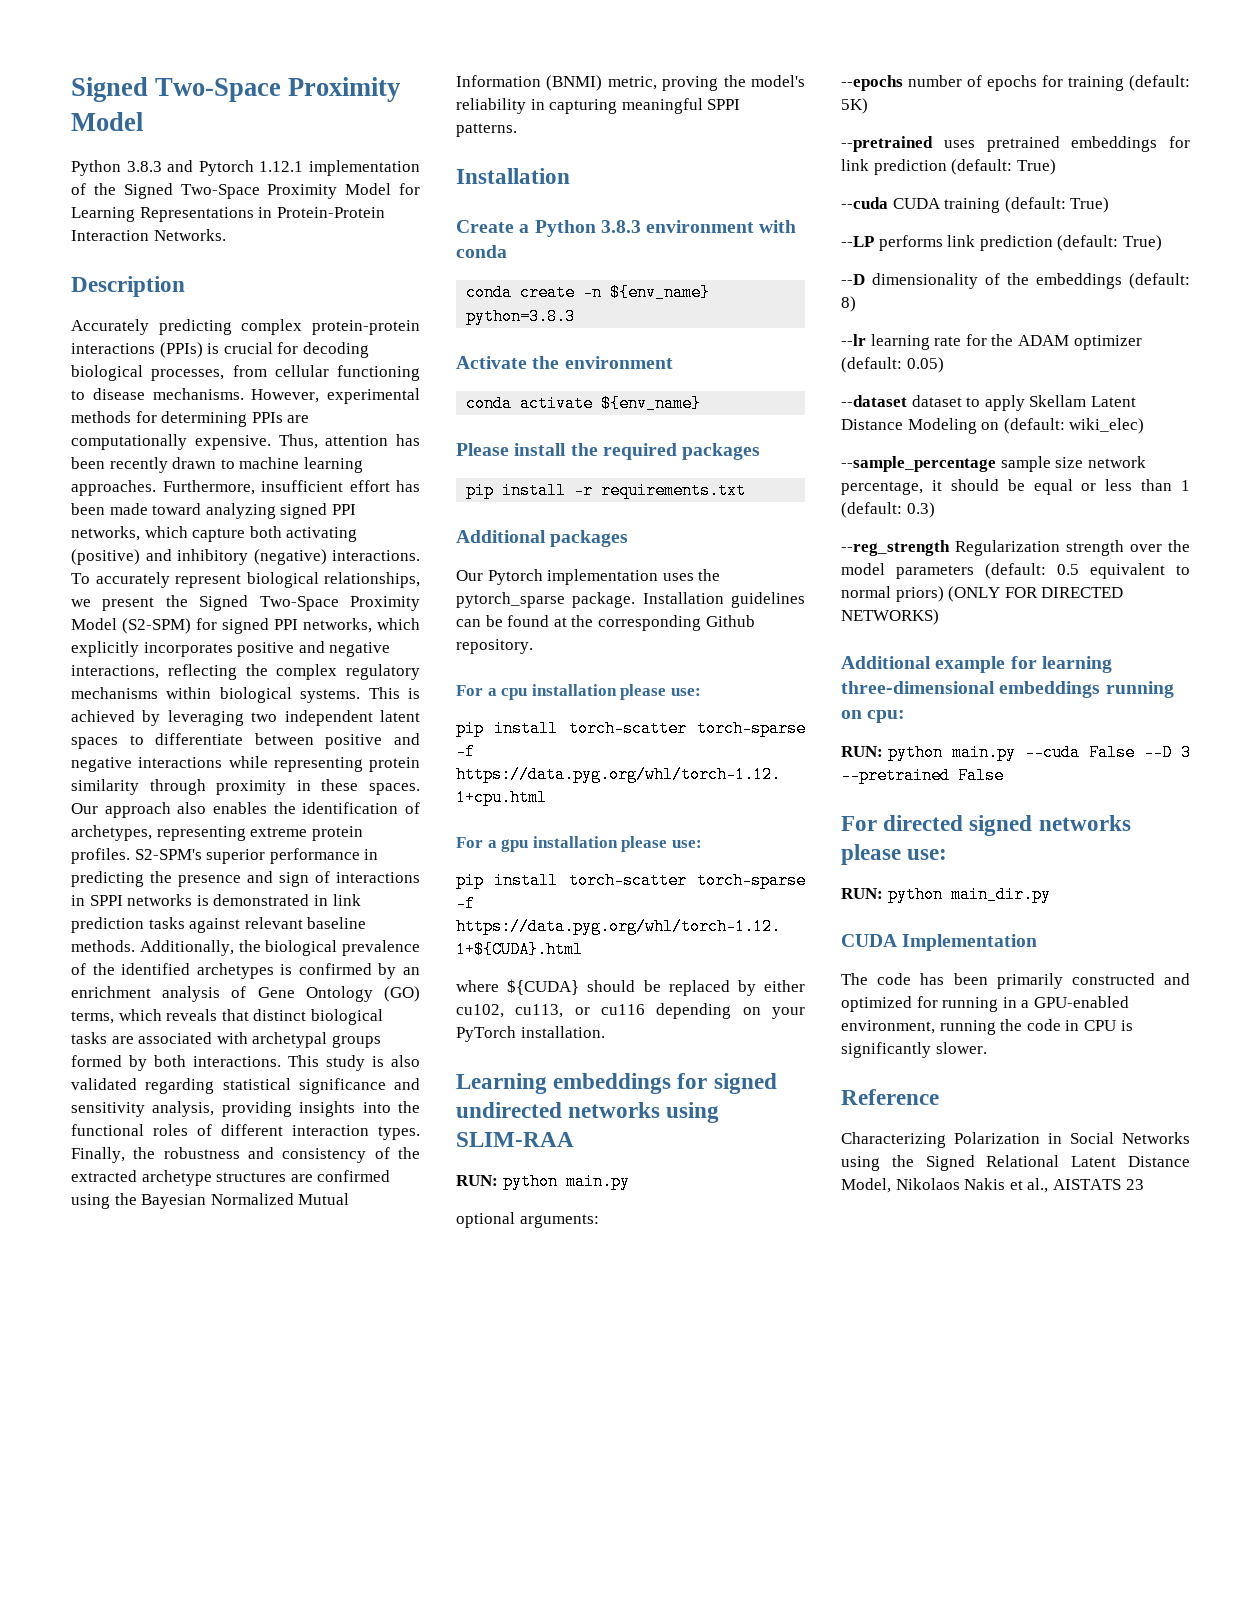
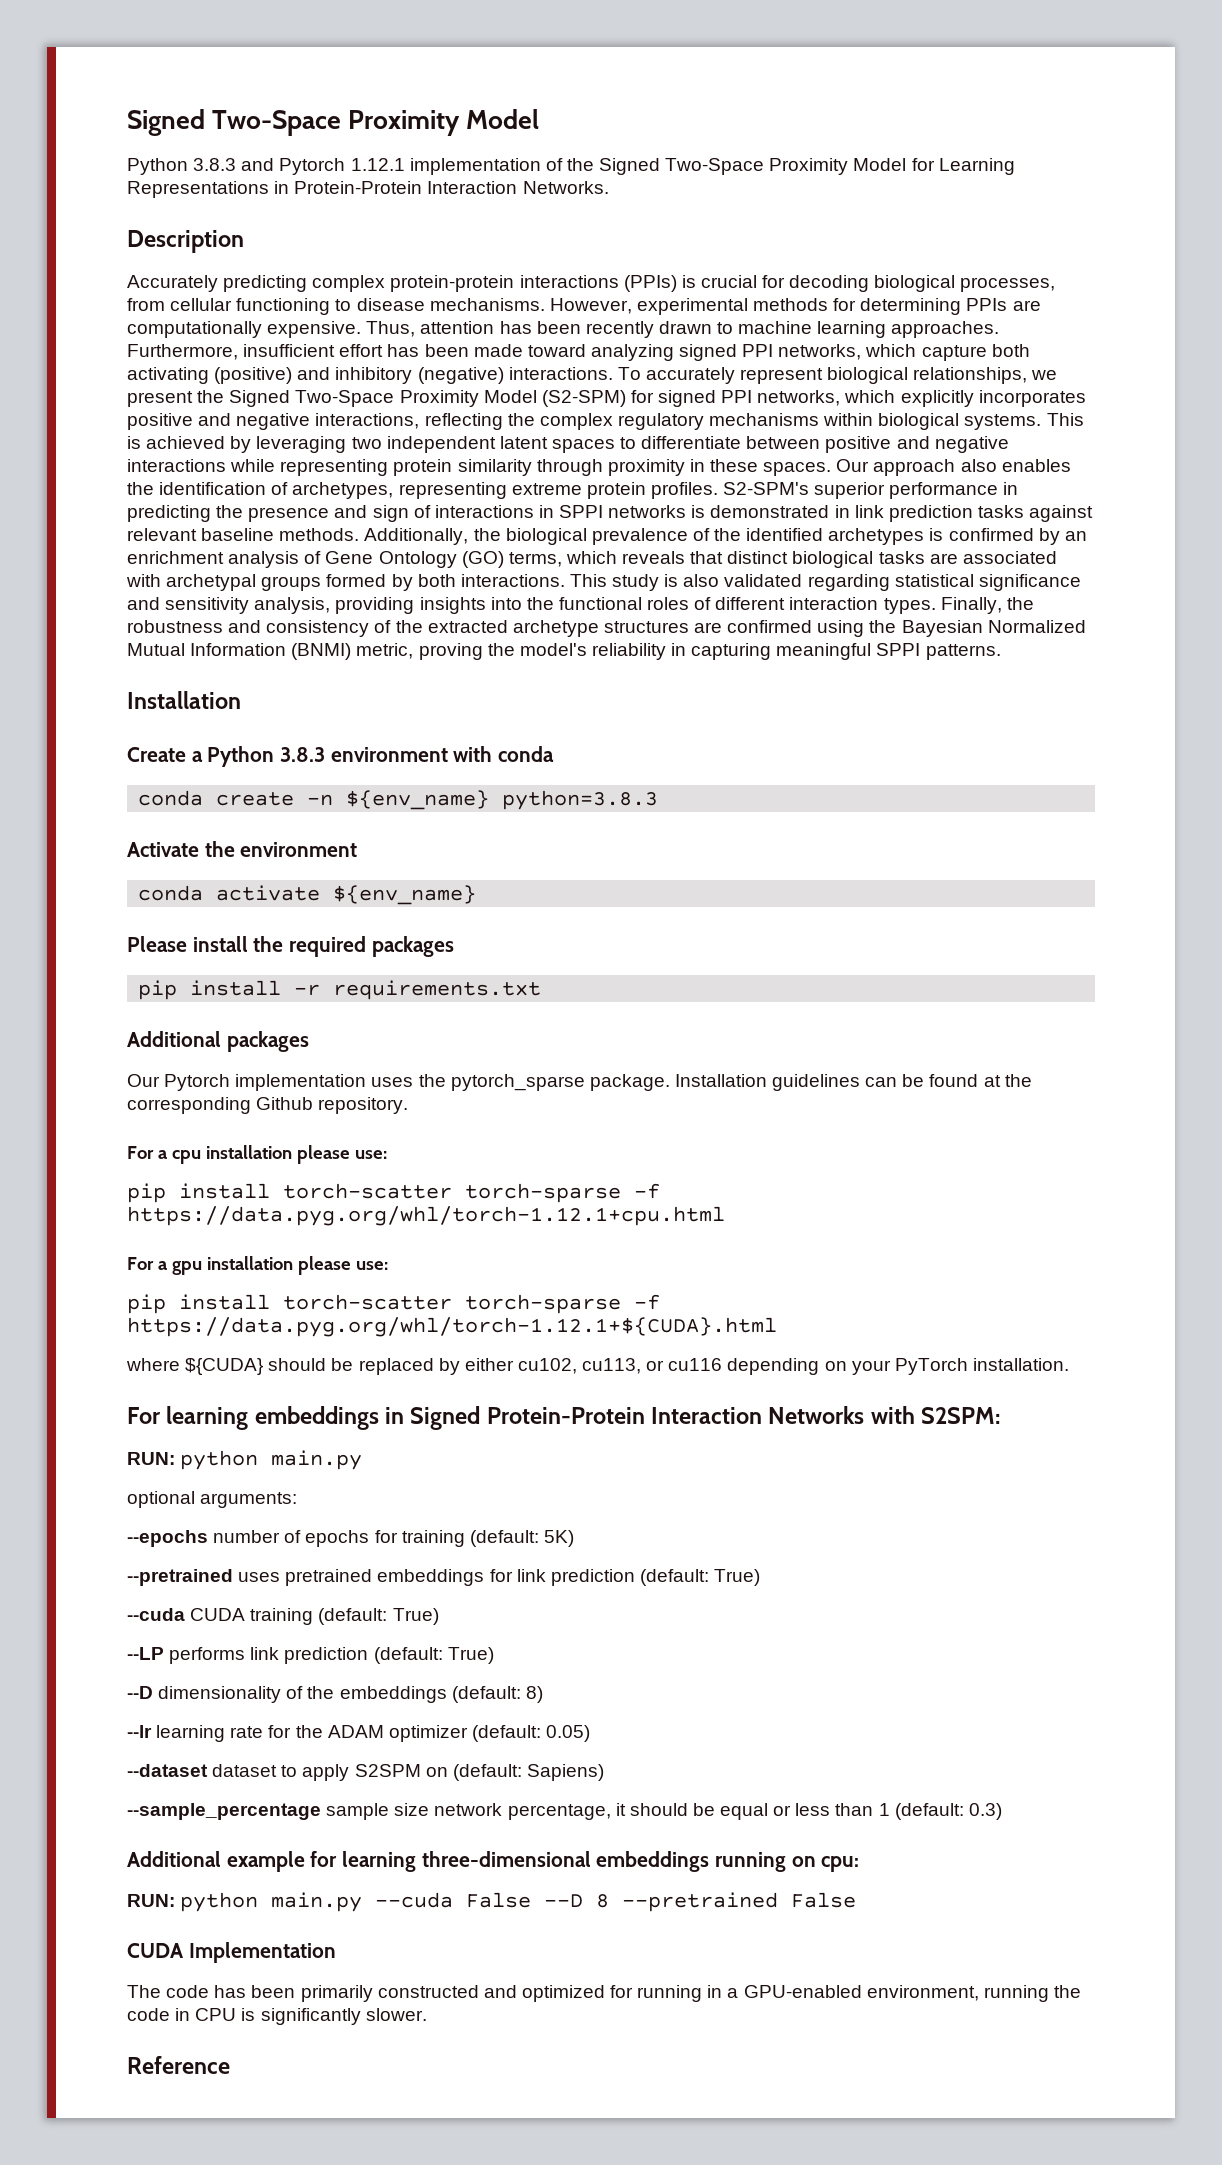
[456,1073,777,1094] [456,1102,720,1123] [456,1132,574,1147] Learning embeddings for signed undirected networks using SLIM-RAA -> [127,1406,1001,1430] For learning embeddings in Signed Protein-Protein Interaction Networks with S2SPM:
[1029,395,1136,407] [841,418,977,434] Skellam Latent Distance Modeling -> [354,1764,421,1777] S2SPM
[1069,418,1145,434] wiki_elec) -> [526,1764,604,1781] Sapiens)
[841,540,1190,556] [841,563,1190,579] [841,586,1124,602] [841,609,939,625] // --reg_strength Regularization strength over the model parameters (default: 0.5 equivalent to normal priors) (ONLY FOR DIRECTED NETWORKS) -> (1002, 1811) none
[1181,744,1191,761] 3 -> [596,1894,610,1908] 8
[841,815,1131,836] [841,844,948,865] [841,886,1051,903] // For directed signed networks please use: // RUN: python main_dir.py -> (857, 1900) none
[841,1132,1190,1148] [841,1155,1190,1171] [841,1178,1144,1193] // Characterizing Polarization in Social Networks using the Signed Relational Latent Distance Model, Nikolaos Nakis et al., AISTATS 23 -> (230, 2065) none

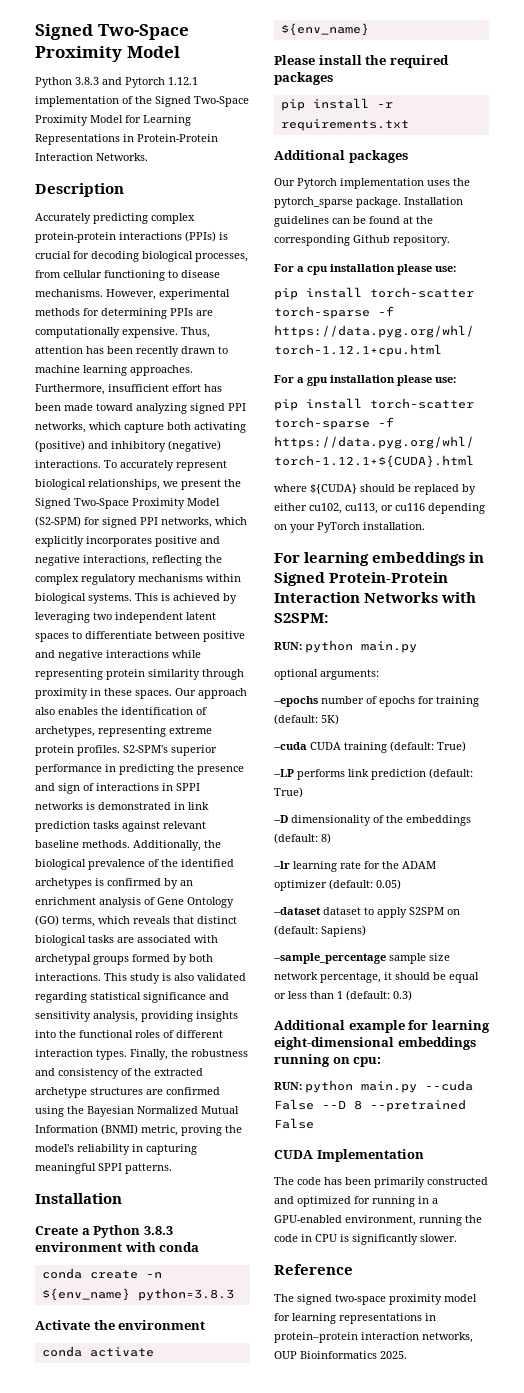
[127,1569,761,1586] // --pretrained uses pretrained embeddings for link prediction (default: True) -> (339, 719) none
[421,1851,591,1867] three-dimensional -> [274,1037,394,1050] eight-dimensional
(230, 2065) none -> [274,1294,477,1305] [274,1313,436,1324] [274,1332,473,1343] [274,1351,407,1359] // The signed two-space proximity model for learning representations in protein–protein interaction networks, OUP Bioinformatics 2025.

